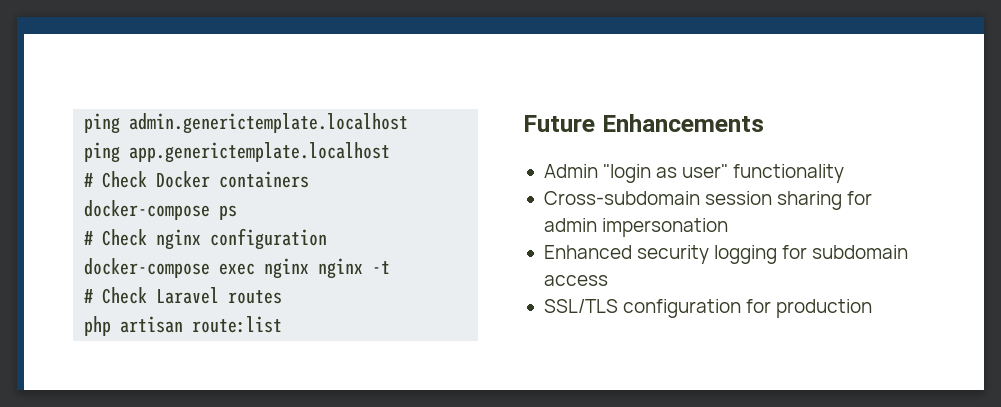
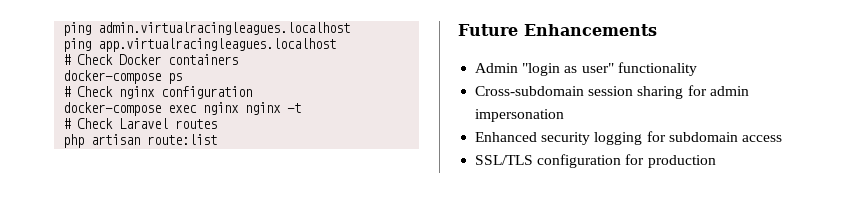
[84,113,409,134] [84,142,391,163] ping admin.generictemplate.localhost // ping app.generictemplate.localhost -> [63,22,351,36] [63,38,337,52] ping admin.virtualracingleagues.localhost // ping app.virtualracingleagues.localhost

